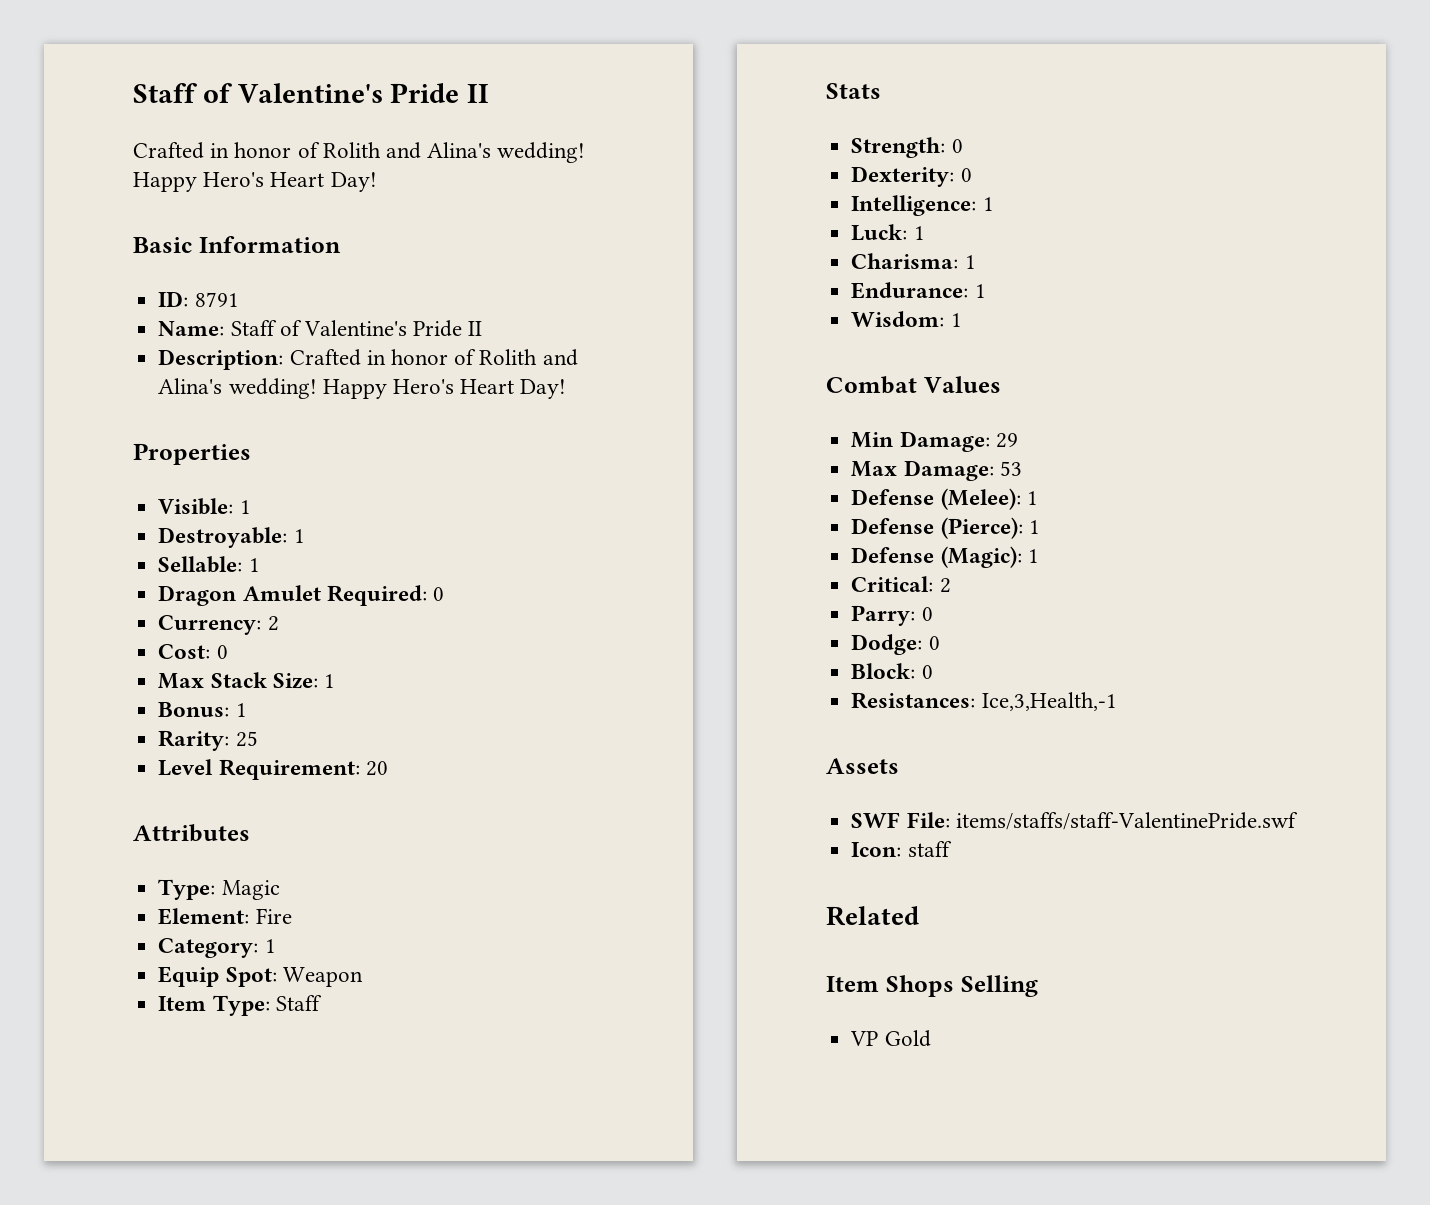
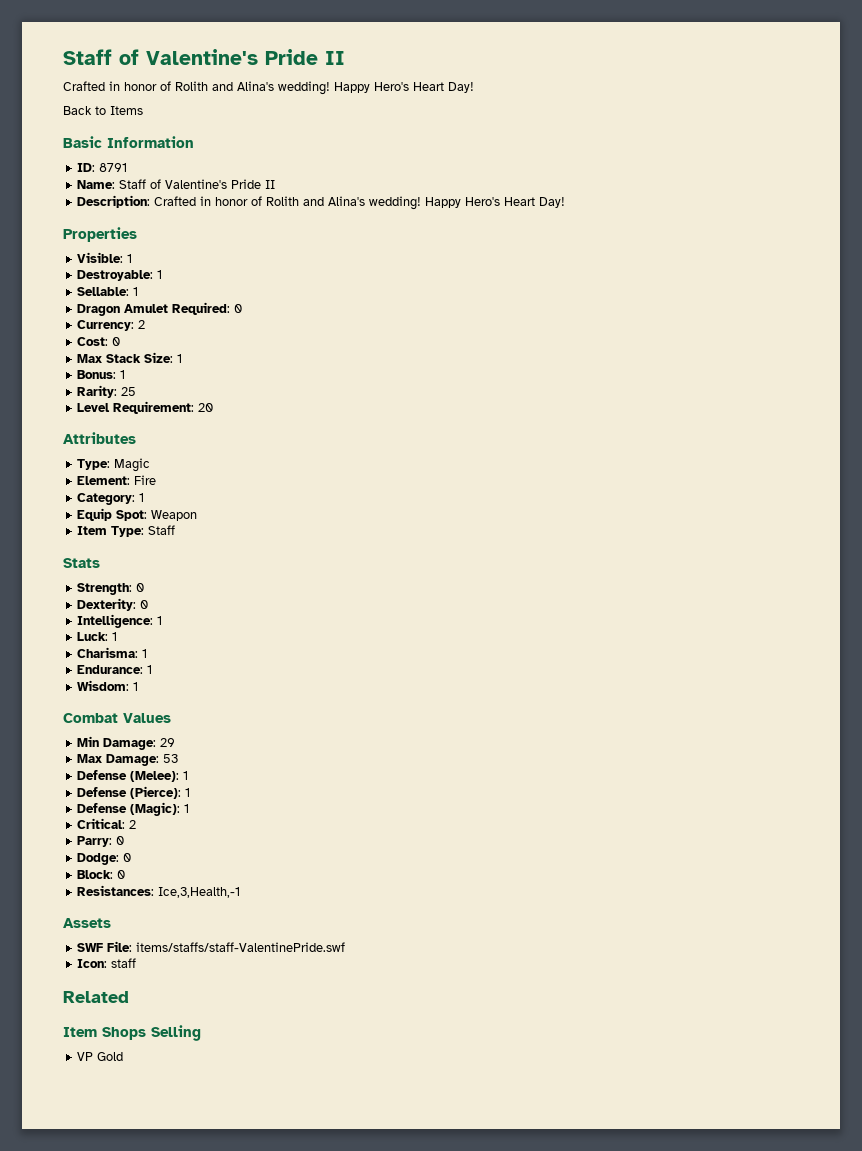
(377, 182) none -> [63,106,143,115] // Back to Items

